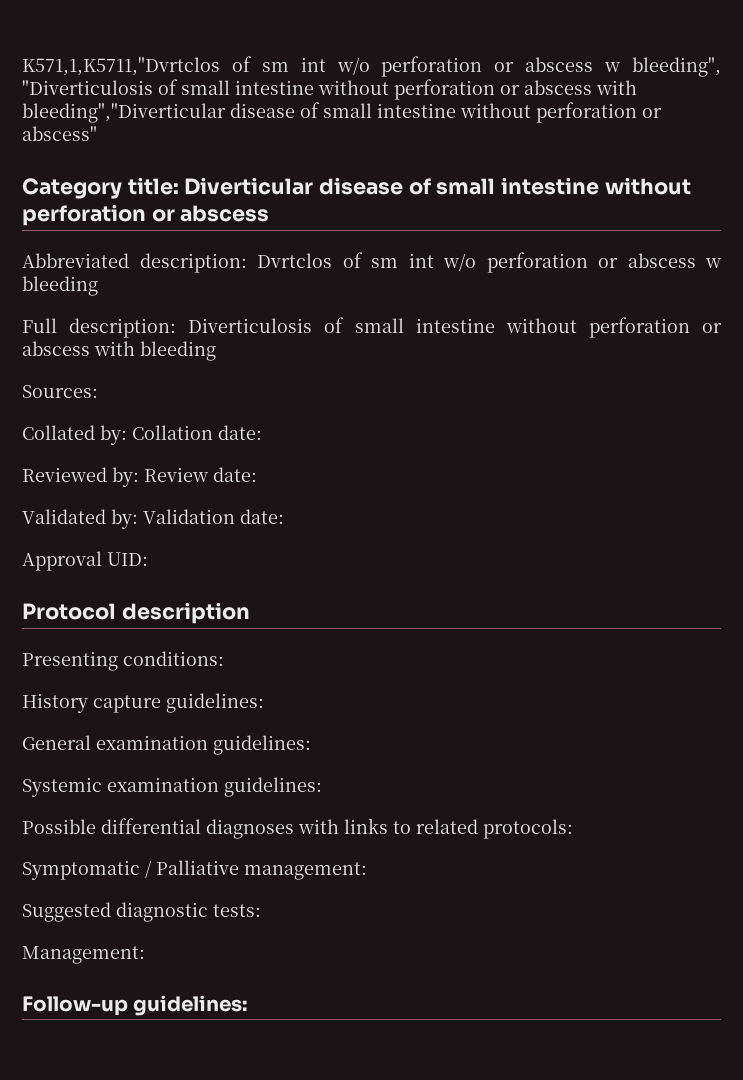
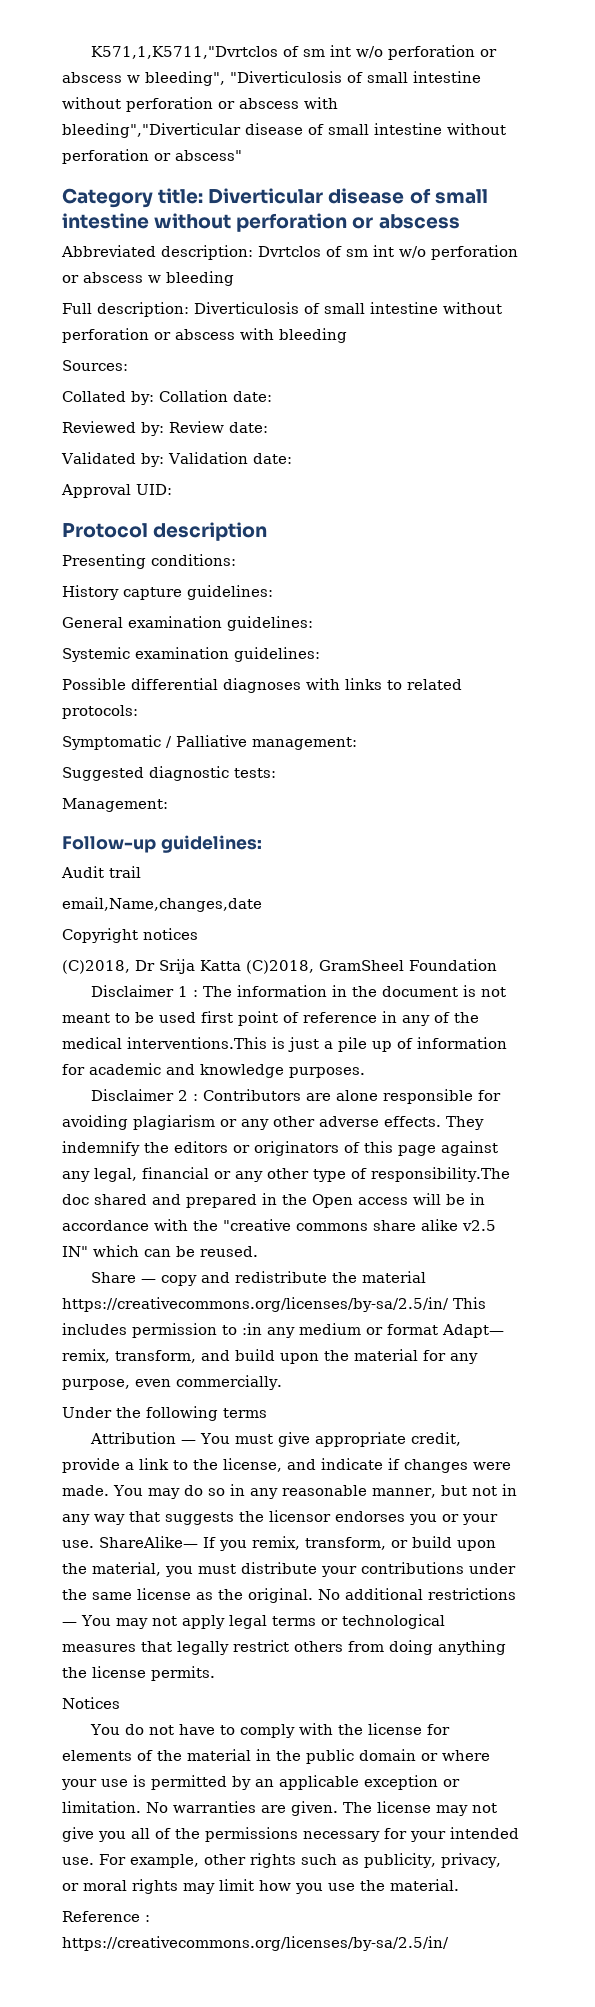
(248, 1005) none -> [61,866,141,878] [62,897,262,912] [62,928,198,943] [62,959,497,974] [91,985,507,997] [62,1011,479,1026] [62,1037,507,1052] [62,1063,365,1078] [91,1089,502,1104] [62,1115,484,1130] [62,1141,498,1156] [62,1167,510,1182] [62,1193,485,1208] [62,1219,496,1231] [62,1245,258,1257] [91,1271,427,1286] [62,1297,486,1312] [62,1323,504,1338] [62,1349,478,1364] [62,1375,282,1390] [62,1406,267,1421] [90,1432,462,1447] [62,1458,511,1473] [62,1484,517,1499] [62,1510,498,1525] [62,1536,496,1551] [62,1562,516,1577] [62,1588,516,1603] [62,1614,445,1629] [62,1640,506,1655] [62,1666,215,1681] [62,1697,120,1709] [90,1723,451,1738] [62,1749,490,1764] [61,1775,460,1790] [62,1801,497,1816] [62,1827,519,1842] [62,1853,501,1868] [62,1879,459,1894] [62,1911,150,1922] [62,1936,449,1951] // Audit trail // email,Name,changes,date // Copyright notices // (C)2018, Dr Srija Katta (C)2018, GramSheel Foundation // Disclaimer 1 : The information in the document is not meant to be used first point of reference in any of the medical interventions.This is just a pile up of information for academic and knowledge purposes. // Disclaimer 2 : Contributors are alone responsible for avoiding plagiarism or any other adverse effects. They indemnify the editors or originators of this page against any legal, financial or any other type of responsibility.The doc shared and prepared in the Open access will be in accordance with the "creative commons share alike v2.5 IN" which can be reused. // Share — copy and redistribute the material https://creativecommons.org/licenses/by-sa/2.5/in/ This includes permission to :in any medium or format Adapt— remix, transform, and build upon the material for any purpose, even commercially. // Under the following terms // Attribution — You must give appropriate credit, provide a link to the license, and indicate if changes were made. You may do so in any reasonable manner, but not in any way that suggests the licensor endorses you or your use. ShareAlike— If you remix, transform, or build upon the material, you must distribute your contributions under the same license as the original. No additional restrictions — You may not apply legal terms or technological measures that legally restrict others from doing anything the license permits. // Notices // You do not have to comply with the license for elements of the material in the public domain or where your use is permitted by an applicable exception or limitation. No warranties are given. The license may not give you all of the permissions necessary for your intended use. For example, other rights such as publicity, privacy, or moral rights may limit how you use the material. // Reference : https://creativecommons.org/licenses/by-sa/2.5/in/

